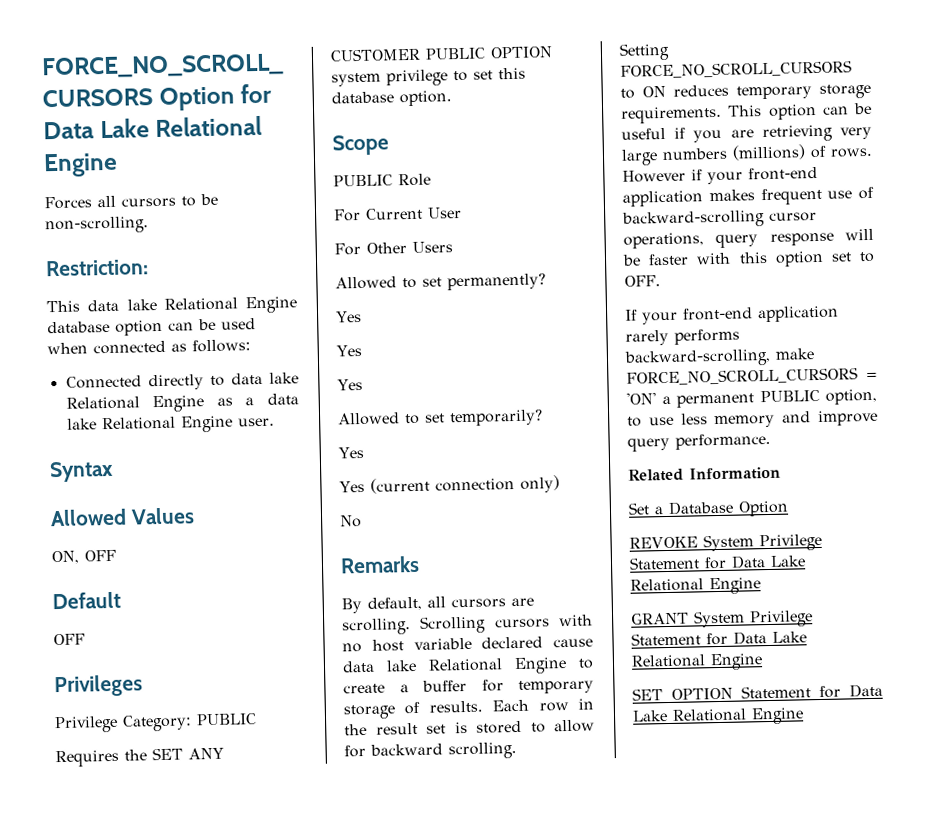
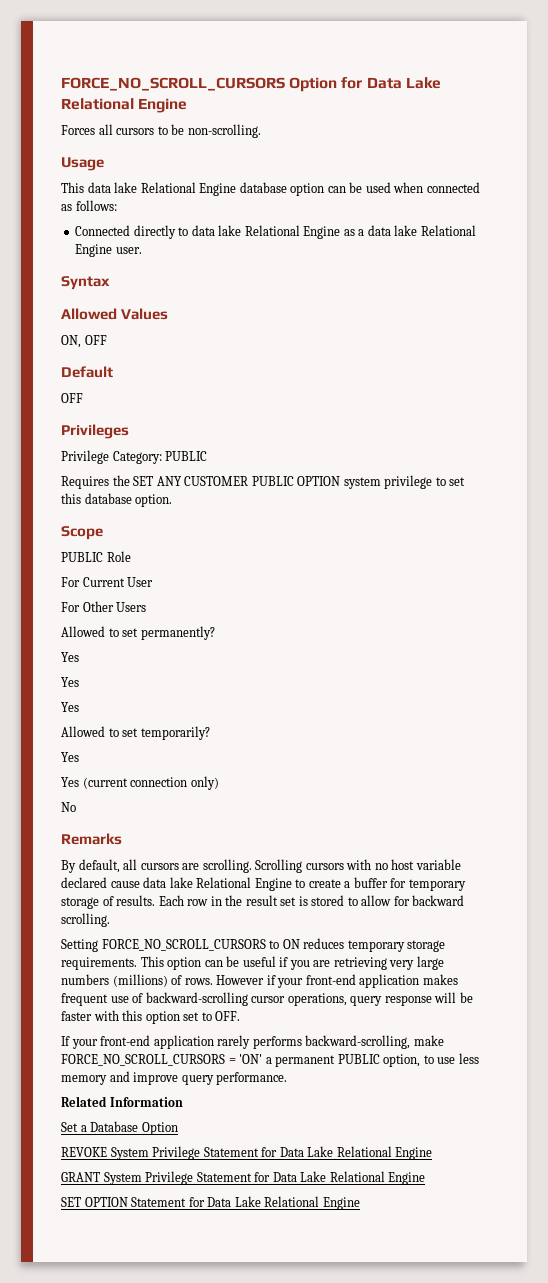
[45,259,149,277] Restriction: -> [61,157,104,171] Usage

